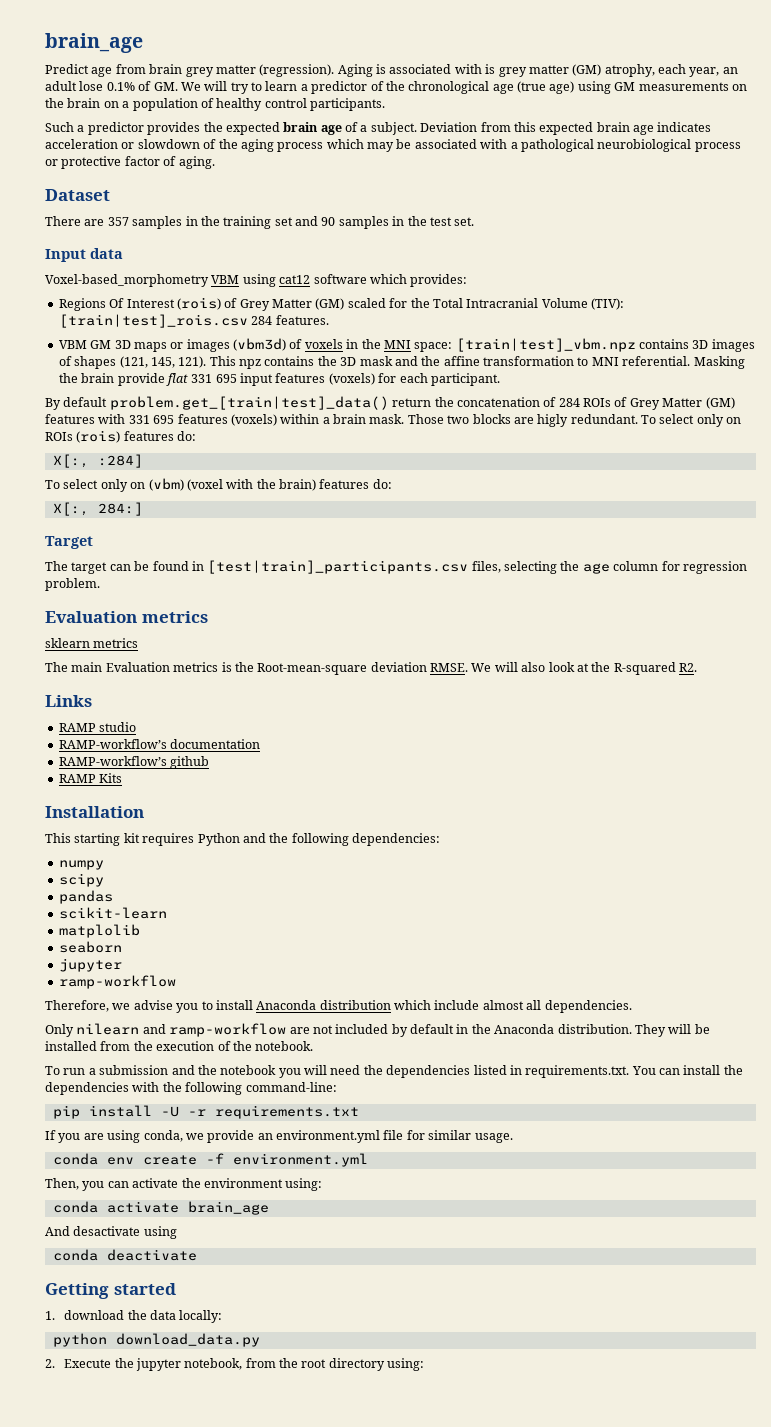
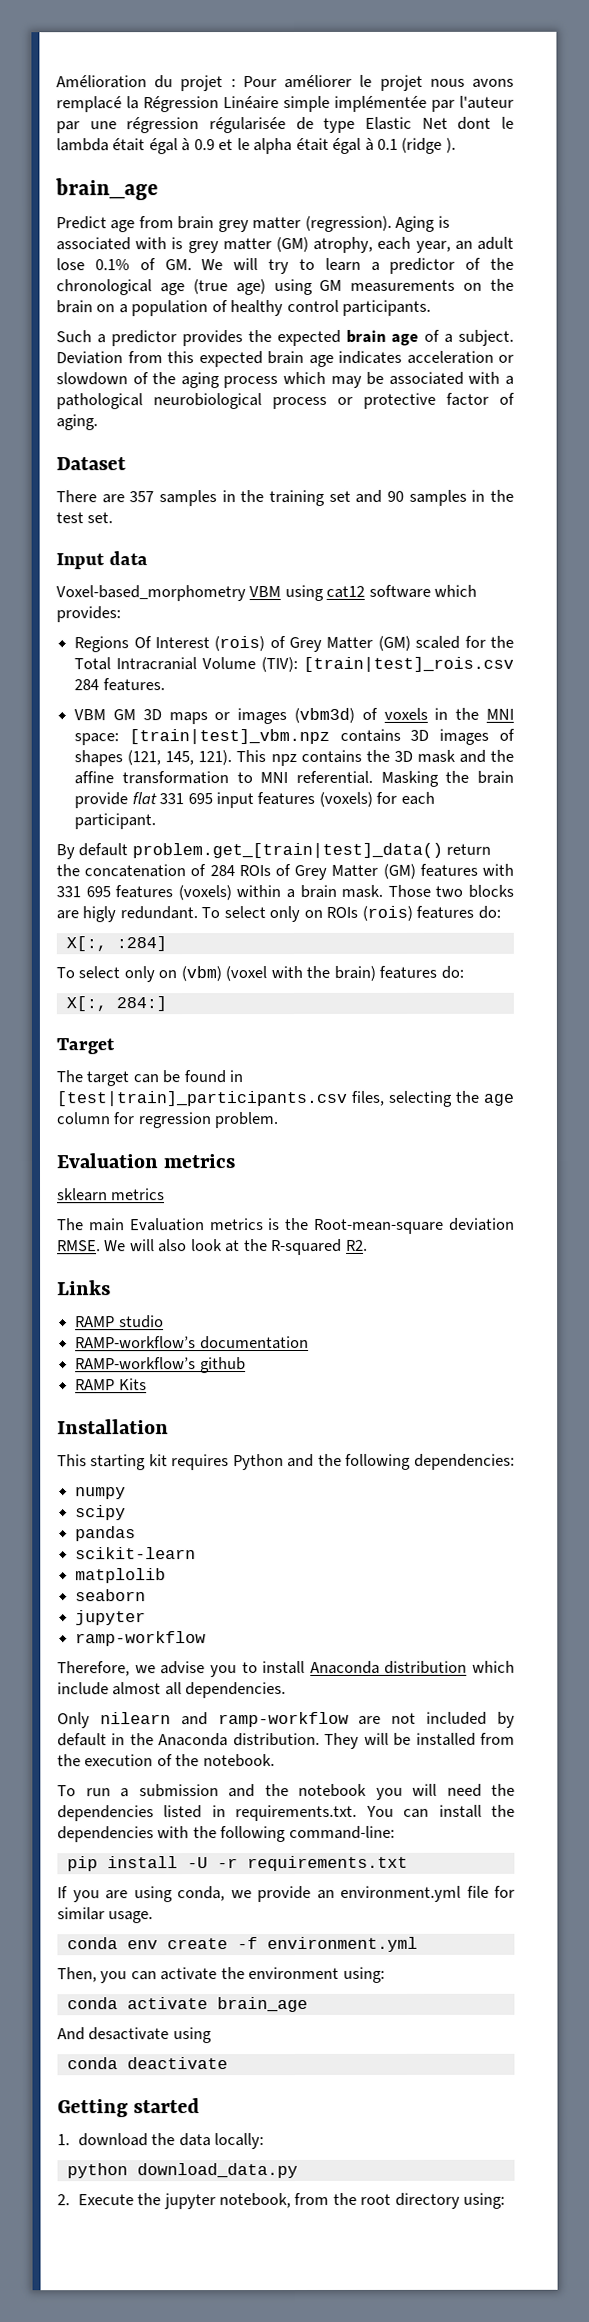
(45, 43) none -> [56,74,514,92] [56,95,514,113] [56,116,514,134] [56,137,456,155] Amélioration du projet : Pour améliorer le projet nous avons remplacé la Régression Linéaire simple implémentée par l'auteur par une régression régularisée de type Elastic Net dont le lambda était égal à 0.9 et le alpha était égal à 0.1 (ridge ). //

